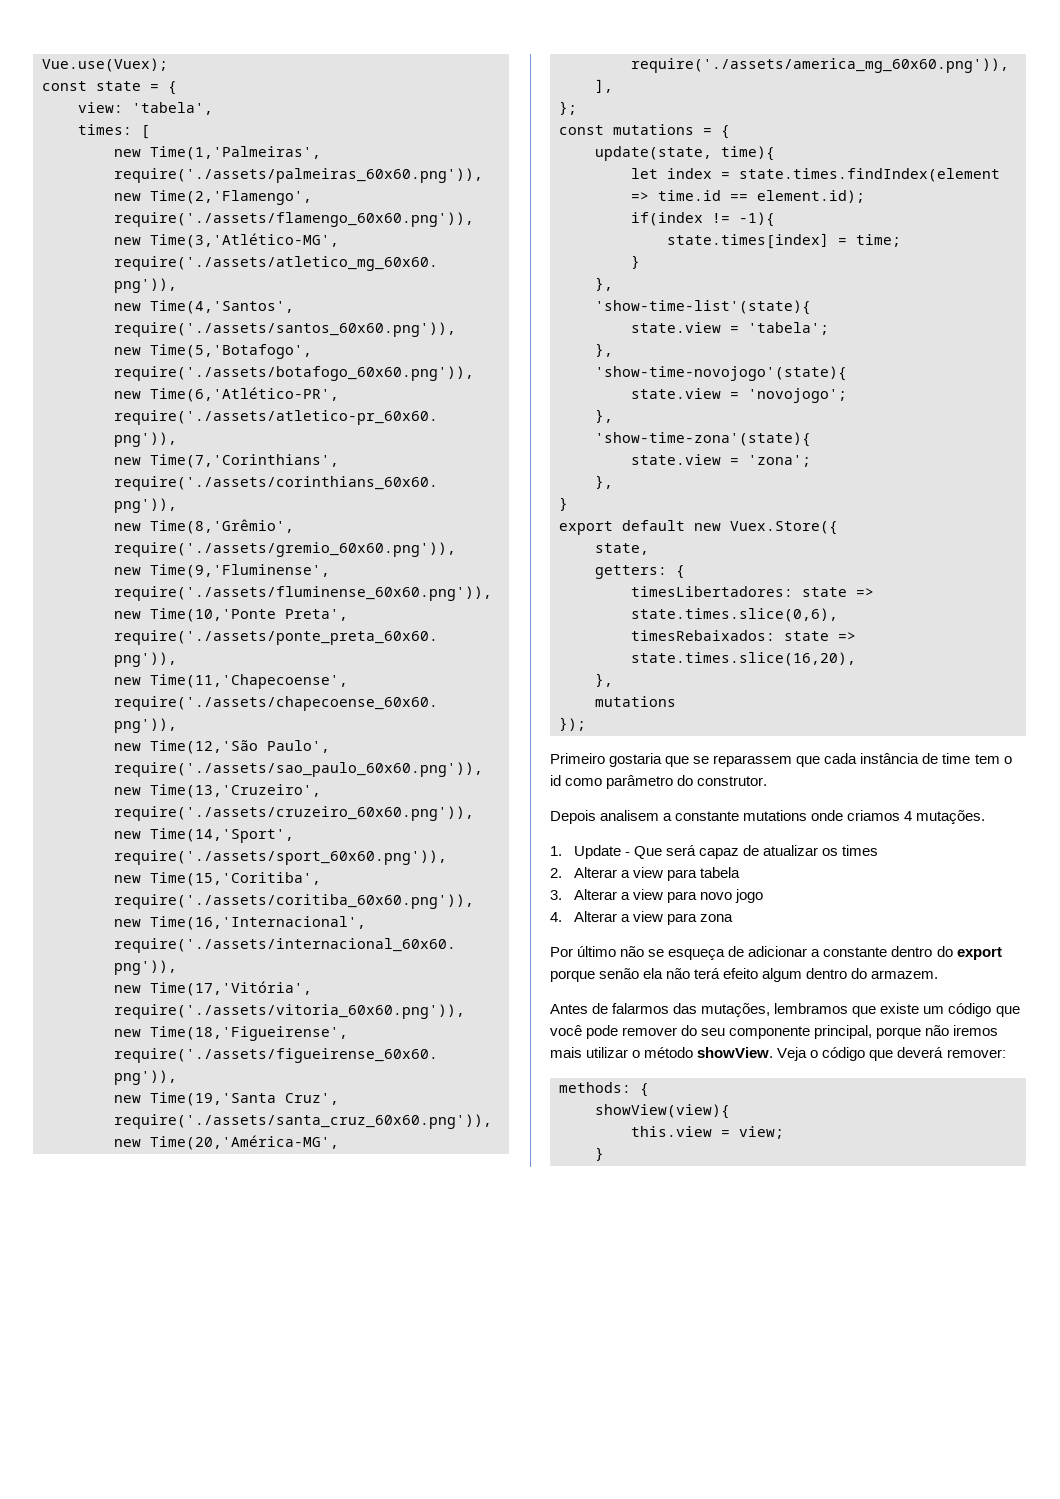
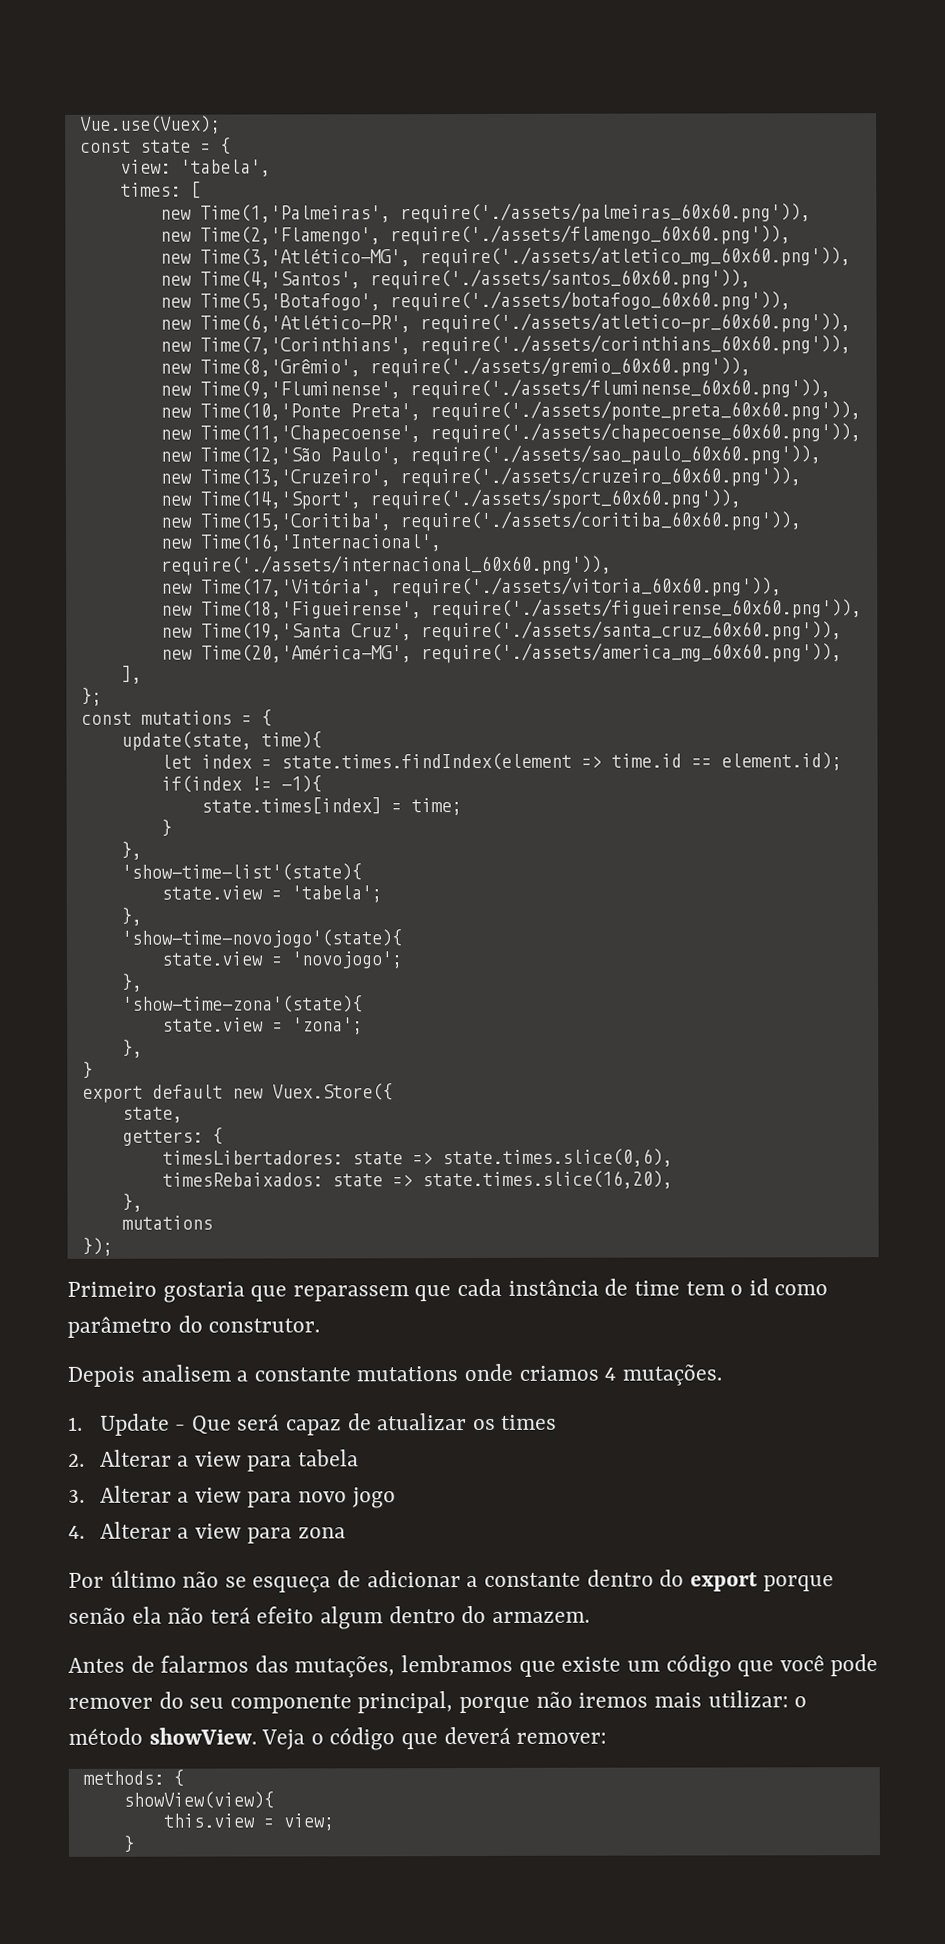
[693,756,710,764] se -> (288, 1293) none
[586,1047,629,1058] utilizar -> [707,1690,789,1708] utilizar:

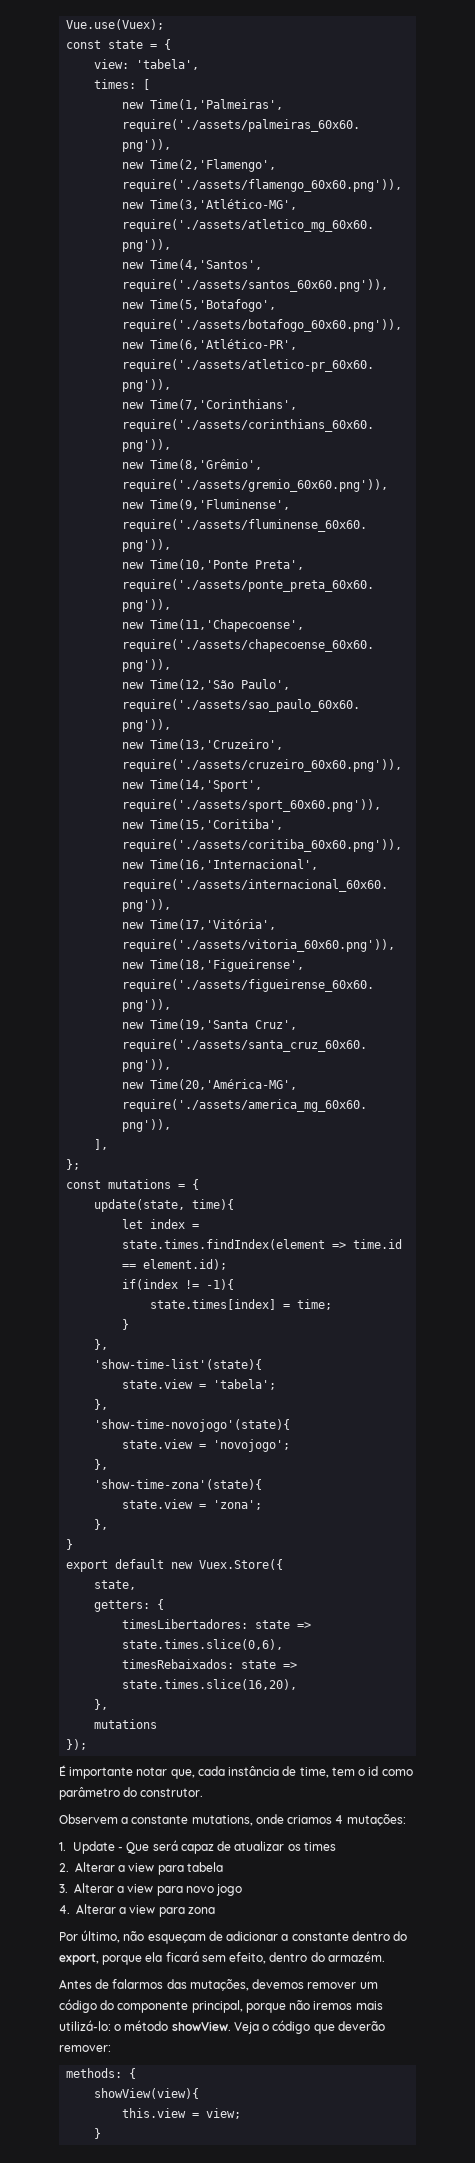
[67,1281,452,1303] Primeiro gostaria que reparassem que -> [59,1765,195,1779] É importante notar que,
[633,1280,680,1296] time -> [299,1767,329,1778] time,
[67,1364,459,1387] Depois analisem a constante mutations -> [59,1814,253,1826] Observem a constante mutations,
[621,1364,722,1386] mutações. -> [346,1814,406,1826] mutações:
[109,1570,332,1593] último não se esqueça -> [81,1930,206,1944] último, não esqueçam
[689,1572,835,1592] [68,1605,590,1630] export porque senão ela não terá efeito algum dentro do armazem. -> [59,1951,385,1965] export, porque ela ficará sem efeito, dentro do armazém.
[401,1654,879,1678] [68,1691,225,1709] lembramos que existe um código que você pode remover do seu -> [252,1979,378,1989] [59,1999,115,2013] devemos remover um código do
[707,1690,789,1708] utilizar: -> [59,2020,111,2031] utilizá-lo:
[443,1726,511,1745] deverá -> [337,2021,385,2031] deverão

